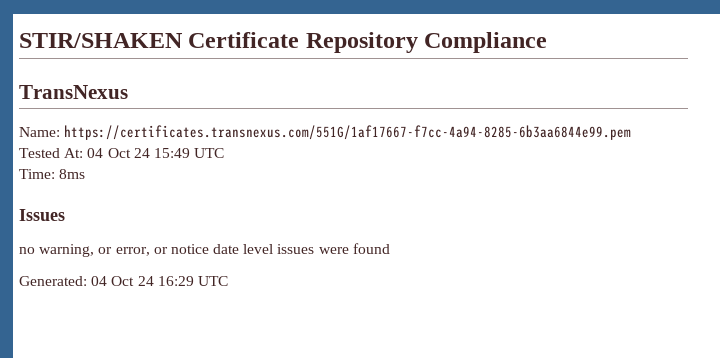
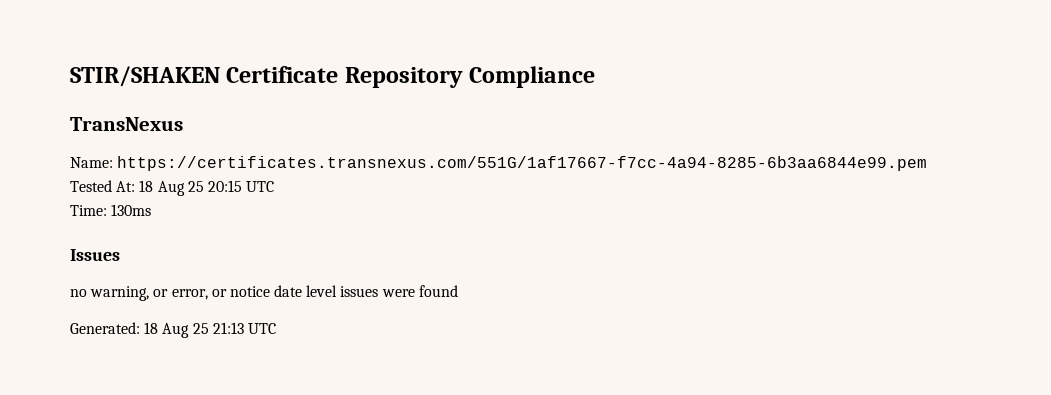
[87,148,190,158] 04 Oct 24 15:49 -> [139,180,242,196] 18 Aug 25 20:15
[59,169,86,179] 8ms -> [111,204,152,216] 130ms
[91,276,194,286] 04 Oct 24 16:29 -> [144,322,244,338] 18 Aug 25 21:13

